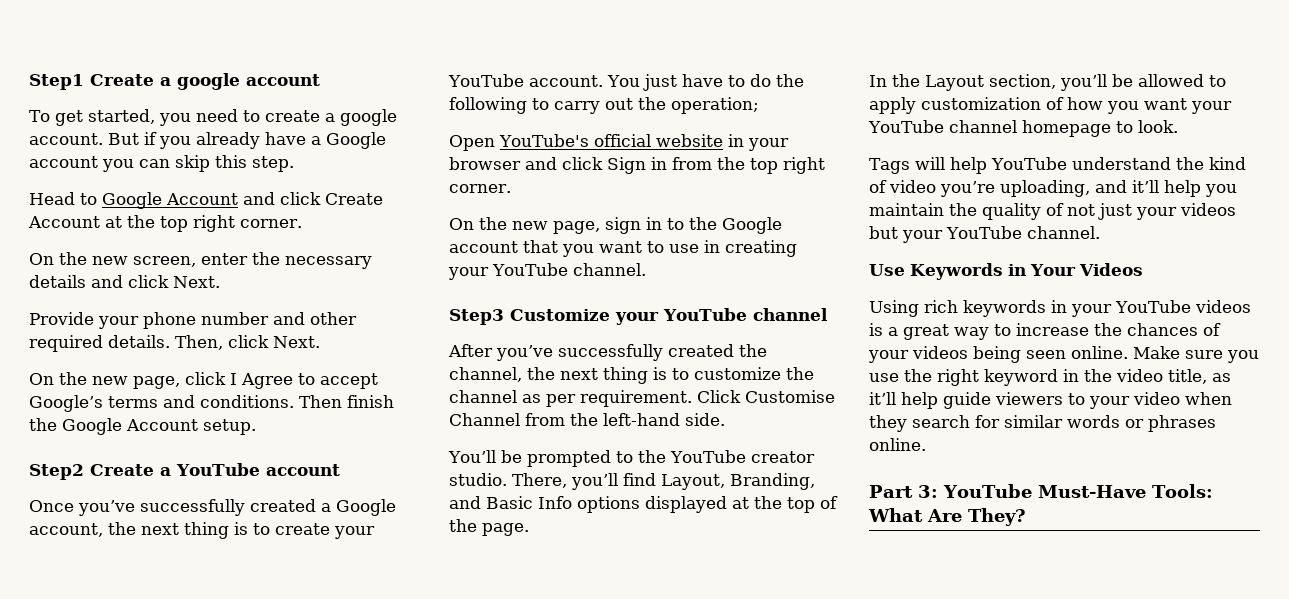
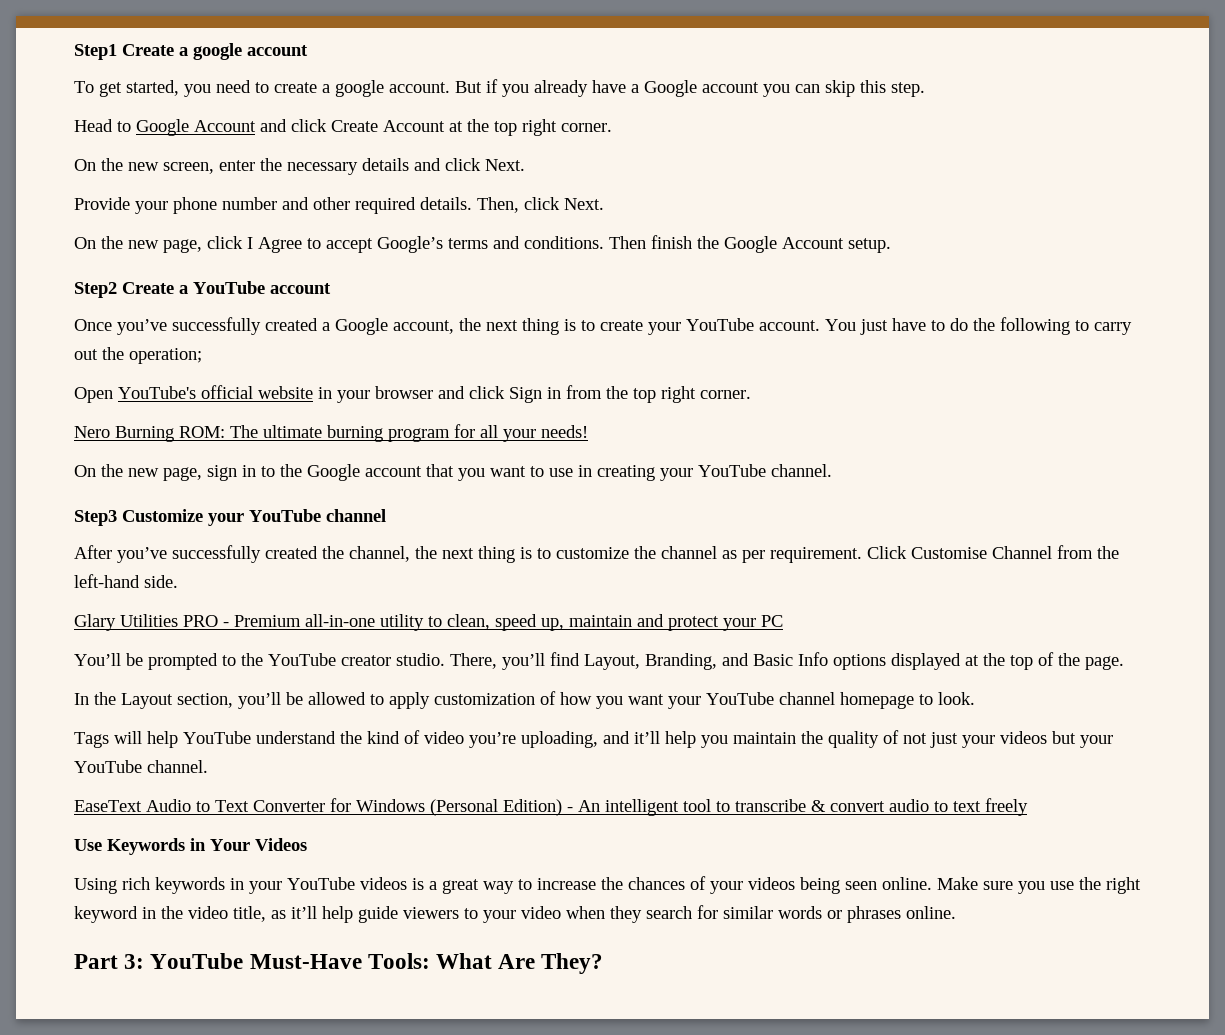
(511, 188) none -> [74,424,588,442] // Nero Burning ROM: The ultimate burning program for all your needs!
(725, 419) none -> [74,614,783,631] // Glary Utilities PRO - Premium all-in-one utility to clean, speed up, maintain and protect your PC
(1100, 232) none -> [74,798,1028,816] // EaseText Audio to Text Converter for Windows (Personal Edition) - An intelligent tool to transcribe & convert audio to text freely

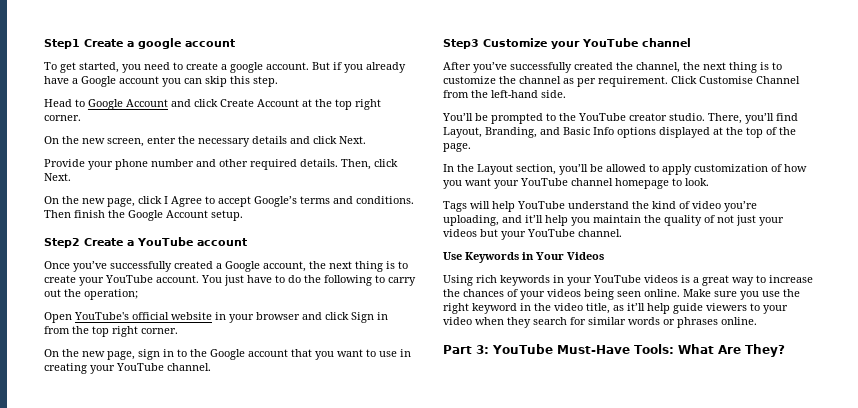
[74,424,588,442] // Nero Burning ROM: The ultimate burning program for all your needs! -> (178, 331) none
[74,614,783,631] // Glary Utilities PRO - Premium all-in-one utility to clean, speed up, maintain and protect your PC -> (566, 94) none
[74,798,1028,816] // EaseText Audio to Text Converter for Windows (Personal Edition) - An intelligent tool to transcribe & convert audio to text freely -> (622, 233) none

